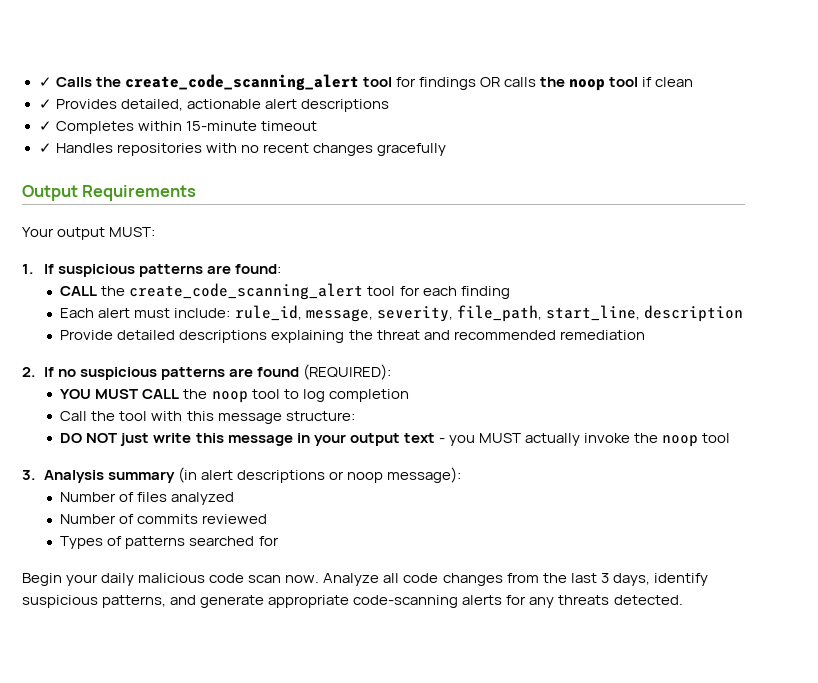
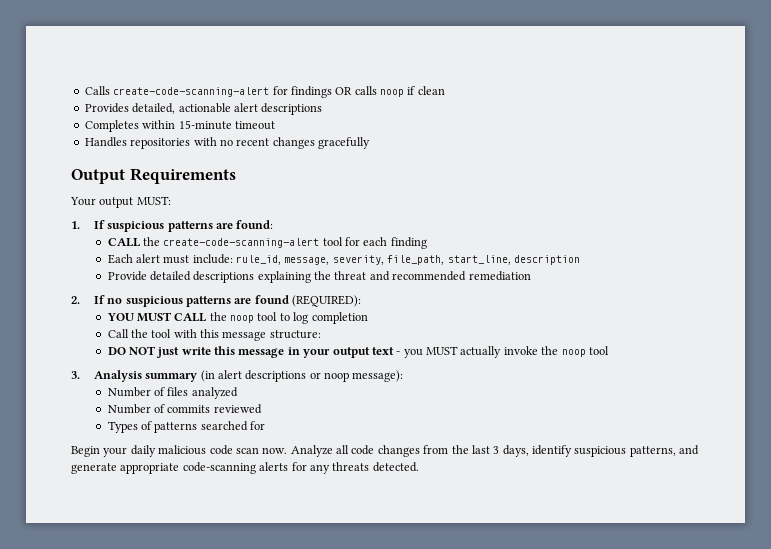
[38,74,392,91] ✓ Calls the create_code_scanning_alert tool -> [84,86,270,97] Calls create-code-scanning-alert
[539,77,639,91] the noop tool -> [380,89,404,97] noop
[38,99,52,109] ✓ -> (445, 90) none
[38,121,52,131] ✓ -> (323, 109) none
[38,143,52,153] ✓ -> (275, 125) none
[129,283,364,300] create_code_scanning_alert -> [163,238,320,248] create-code-scanning-alert

